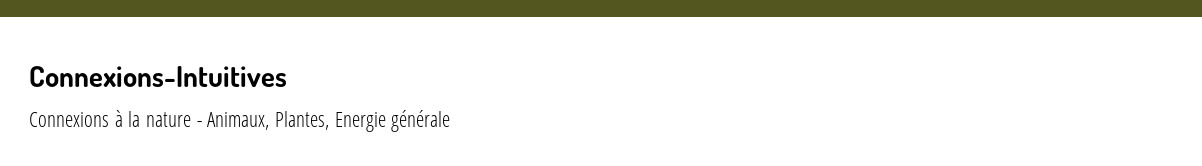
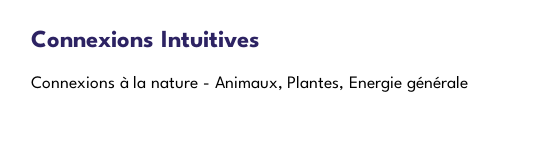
[29,66,287,87] Connexions-Intuitives -> [31,30,260,48] Connexions Intuitives

